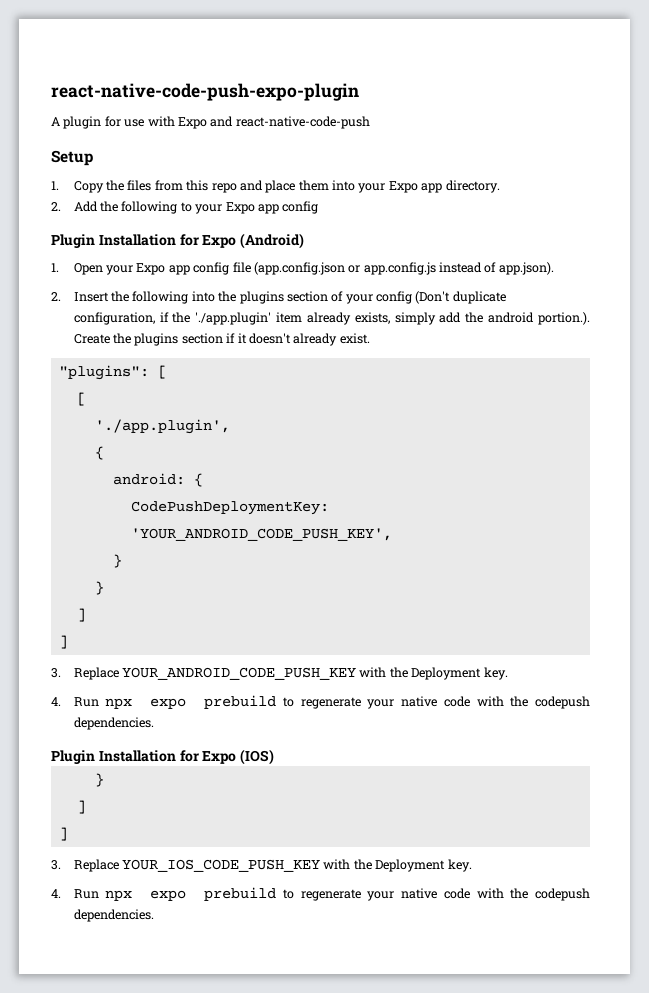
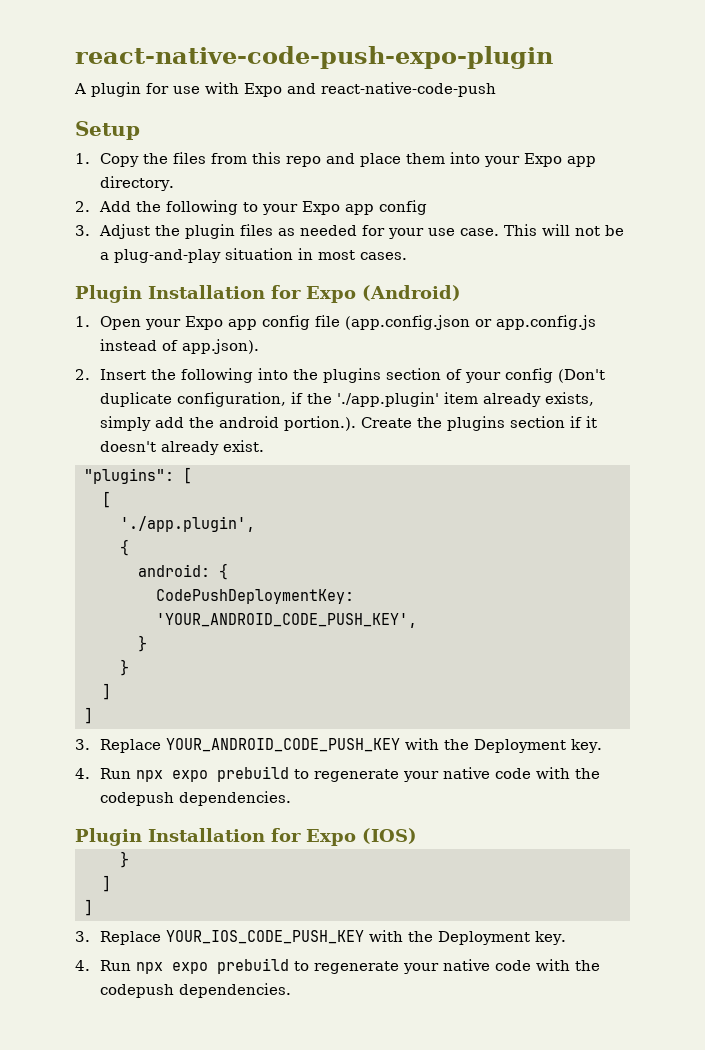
(319, 207) none -> [75,224,624,239] [99,248,407,263] // 3. Adjust the plugin files as needed for your use case. This will not be a plug-and-play situation in most cases.

